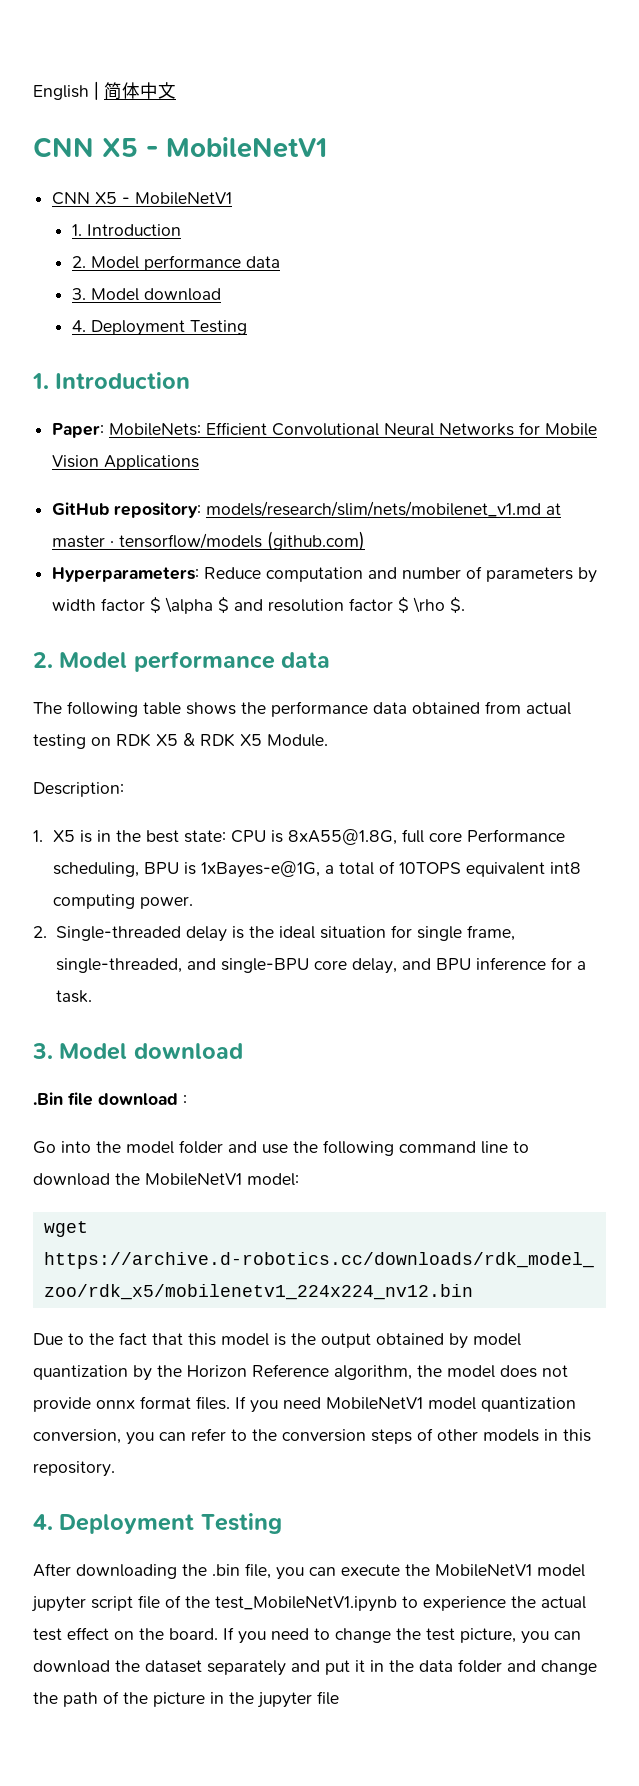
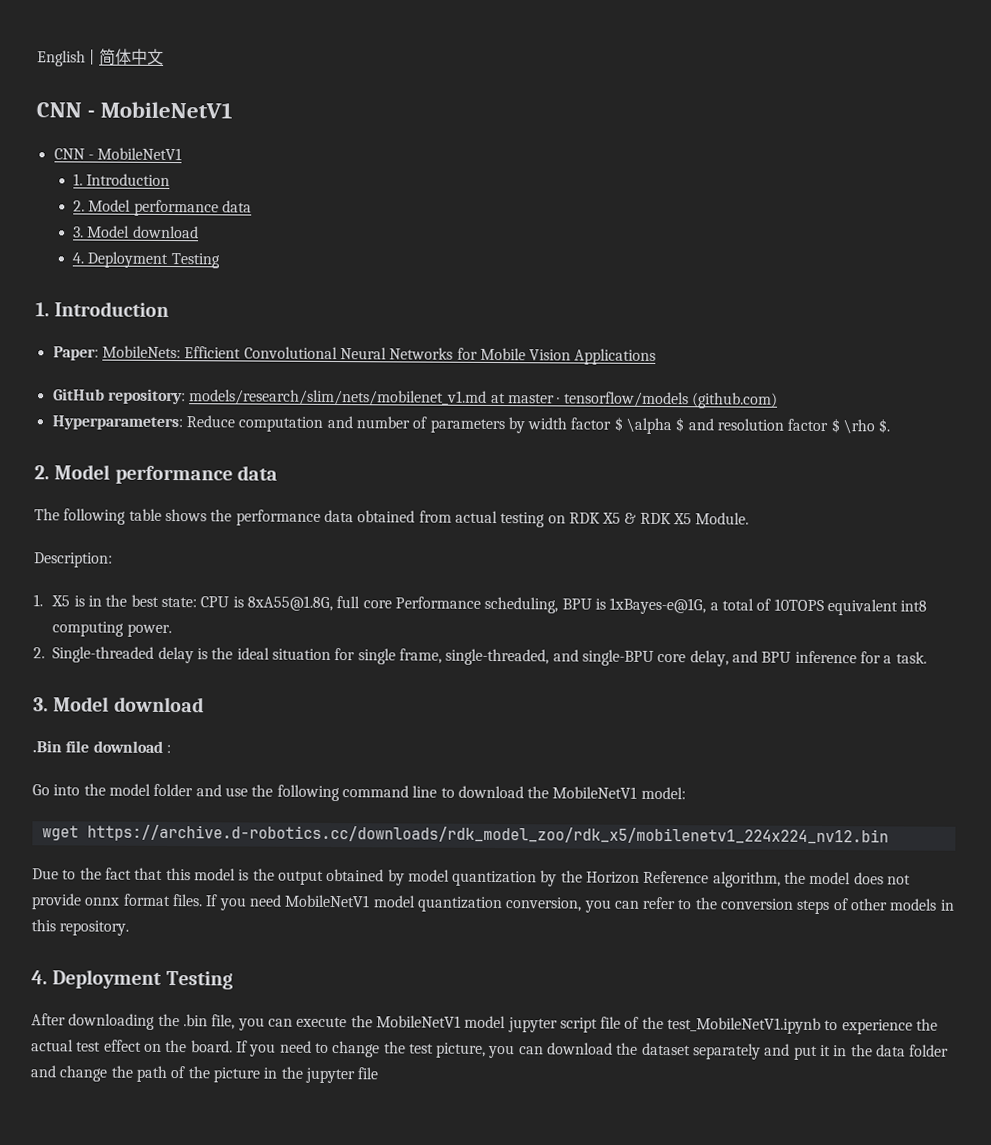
[102,138,138,157] X5 -> (82, 110) none
[95,192,118,204] X5 -> (85, 154) none

